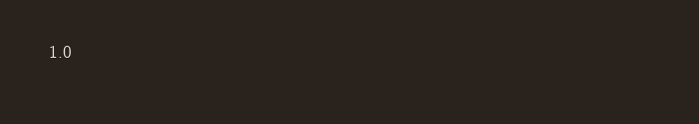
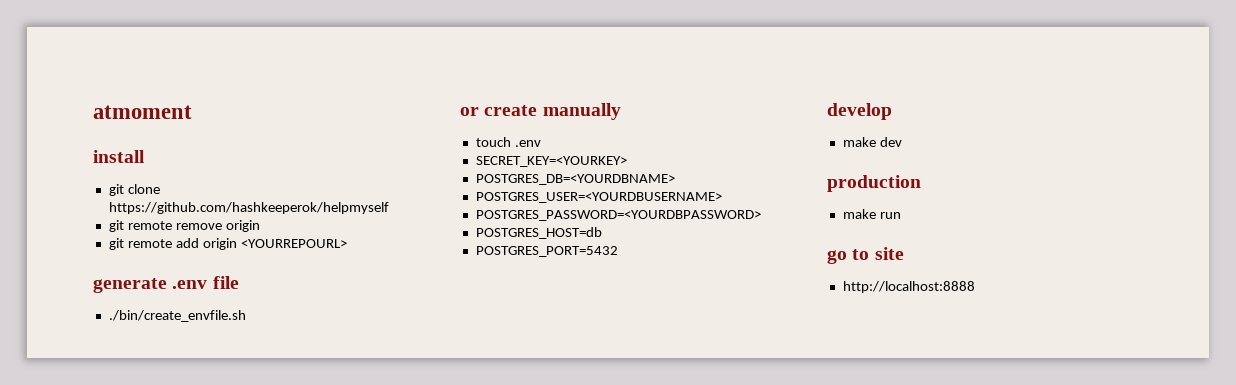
[48,45,72,58] 1.0 -> [93,105,192,119] [93,150,145,163] [108,184,160,196] [108,202,389,214] [108,220,260,232] [108,238,347,250] [93,276,239,293] [108,310,246,322] [460,103,621,120] [475,137,541,147] [475,156,627,167] [475,174,675,185] [475,192,722,203] [475,210,761,221] [475,227,602,239] [475,246,618,257] [827,103,892,120] [842,137,902,147] [827,175,921,192] [842,209,901,219] [827,247,904,264] [842,281,975,293] atmoment // install // git clone https://github.com/hashkeeperok/helpmyself // git remote remove origin // git remote add origin <YOURREPOURL> // generate .env file // ./bin/create_envfile.sh // or create manually // touch .env // SECRET_KEY=<YOURKEY> // POSTGRES_DB=<YOURDBNAME> // POSTGRES_USER=<YOURDBUSERNAME> // POSTGRES_PASSWORD=<YOURDBPASSWORD> // POSTGRES_HOST=db // POSTGRES_PORT=5432 // develop // make dev // production // make run // go to site // http://localhost:8888

